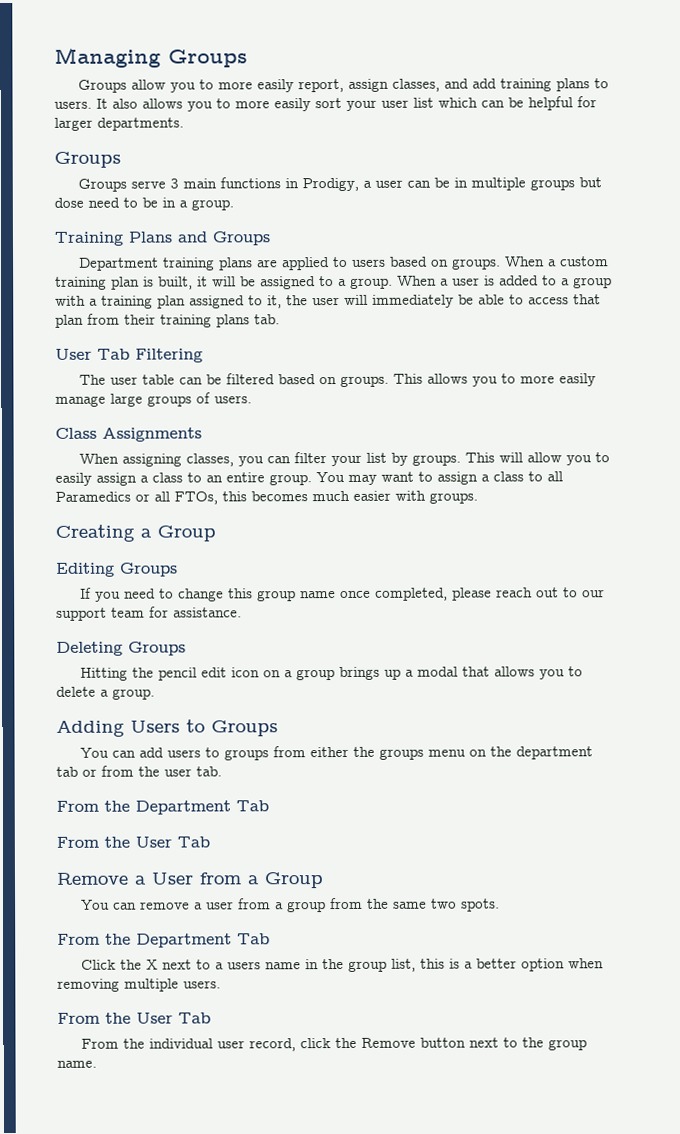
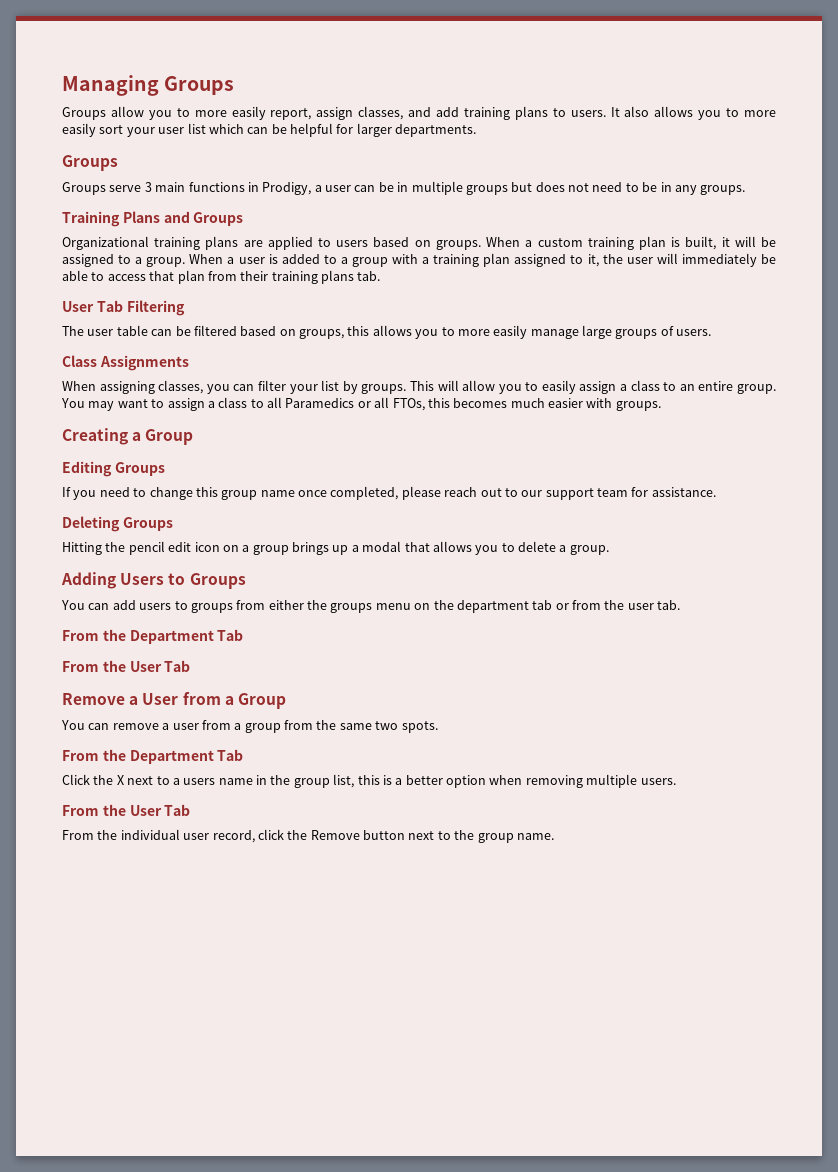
[54,197,84,208] dose -> [535,182,589,192] does not
[179,199,234,211] a group. -> [674,185,746,195] any groups.
[78,257,159,271] Department -> [62,236,149,250] Organizational
[339,373,423,388] groups. This -> [299,326,370,339] groups, this

